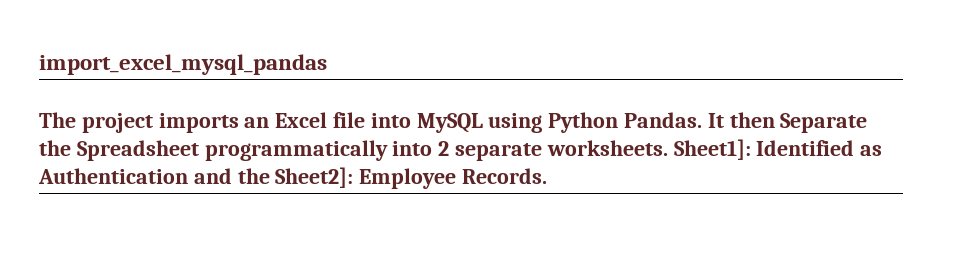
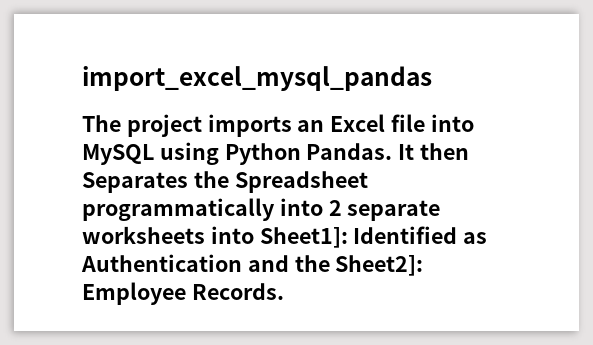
[780,113,868,133] Separate -> [82,172,188,193] Separates
[546,140,668,156] worksheets. -> [82,226,254,244] worksheets into

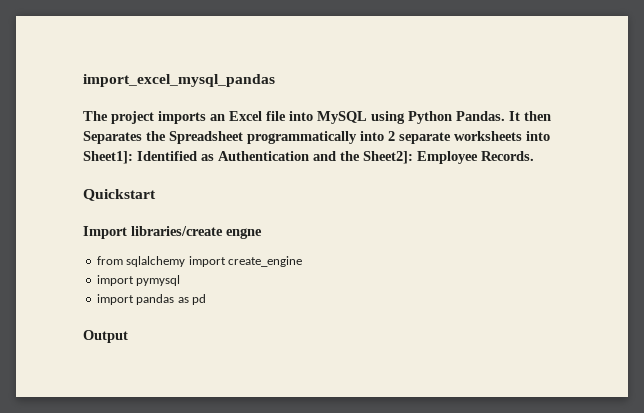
(284, 291) none -> [83,189,156,201] [83,226,262,239] [96,256,302,267] [96,275,181,286] [96,294,206,305] [83,330,128,343] // Quickstart // Import libraries/create engne // from sqlalchemy import create_engine // import pymysql // import pandas as pd // Output

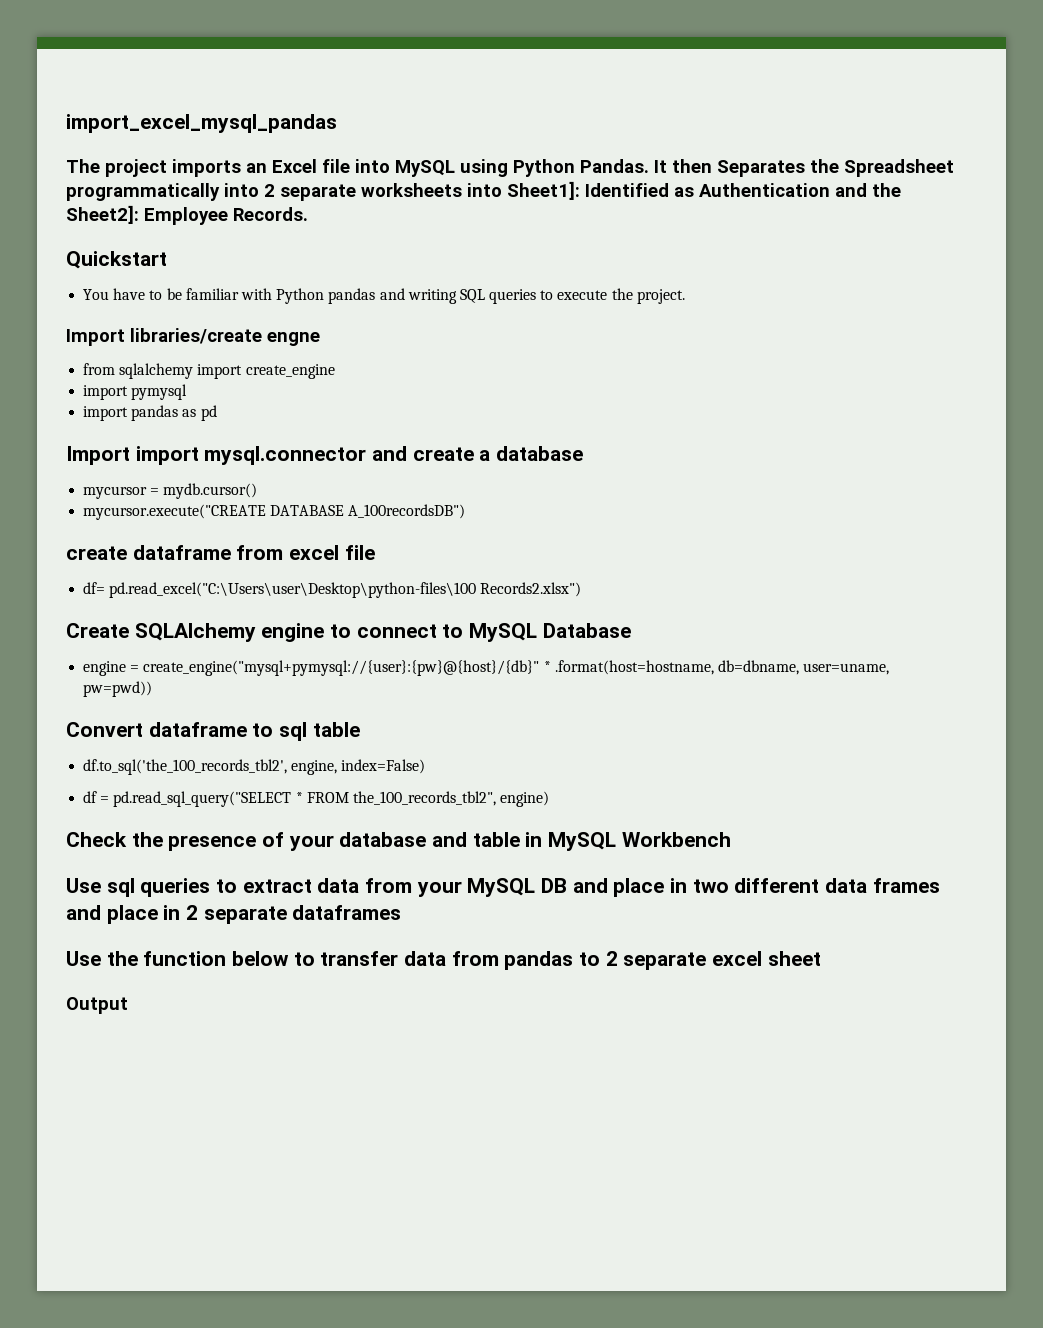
(156, 195) none -> [83,288,685,304] // You have to be familiar with Python pandas and writing SQL queries to execute the project.
(206, 299) none -> [66,446,584,465] [83,483,258,499] [83,504,466,520] [66,545,375,560] [83,582,582,598] [66,623,631,642] [83,660,890,676] [83,681,153,697] [66,722,360,741] [83,759,426,775] [83,791,550,807] [66,832,731,851] [66,878,940,897] [66,905,402,924] [66,951,821,970] // Import import mysql.connector and create a database // mycursor = mydb.cursor() // mycursor.execute("CREATE DATABASE A_100recordsDB") // create dataframe from excel file // df= pd.read_excel("C:\Users\user\Desktop\python-files\100 Records2.xlsx") // Create SQLAlchemy engine to connect to MySQL Database // engine = create_engine("mysql+pymysql://{user}:{pw}@{host}/{db}" * .format(host=hostname, db=dbname, user=uname, pw=pwd)) // Convert dataframe to sql table // df.to_sql('the_100_records_tbl2', engine, index=False) // df = pd.read_sql_query("SELECT * FROM the_100_records_tbl2", engine) // Check the presence of your database and table in MySQL Workbench // Use sql queries to extract data from your MySQL DB and place in two different data frames and place in 2 separate dataframes // Use the function below to transfer data from pandas to 2 separate excel sheet

